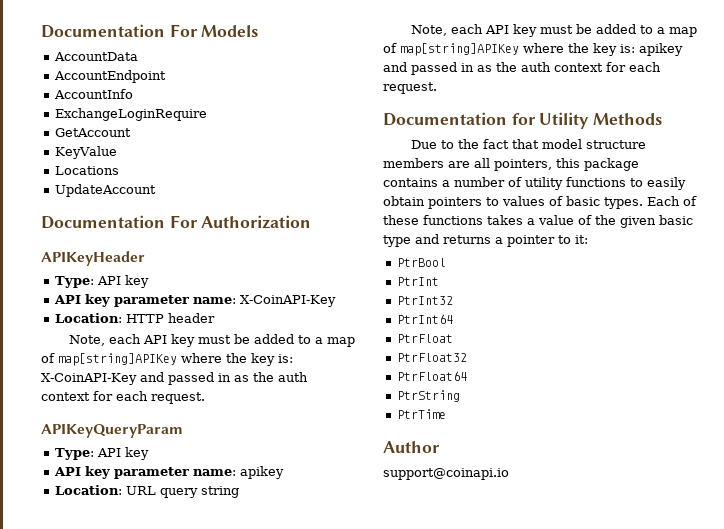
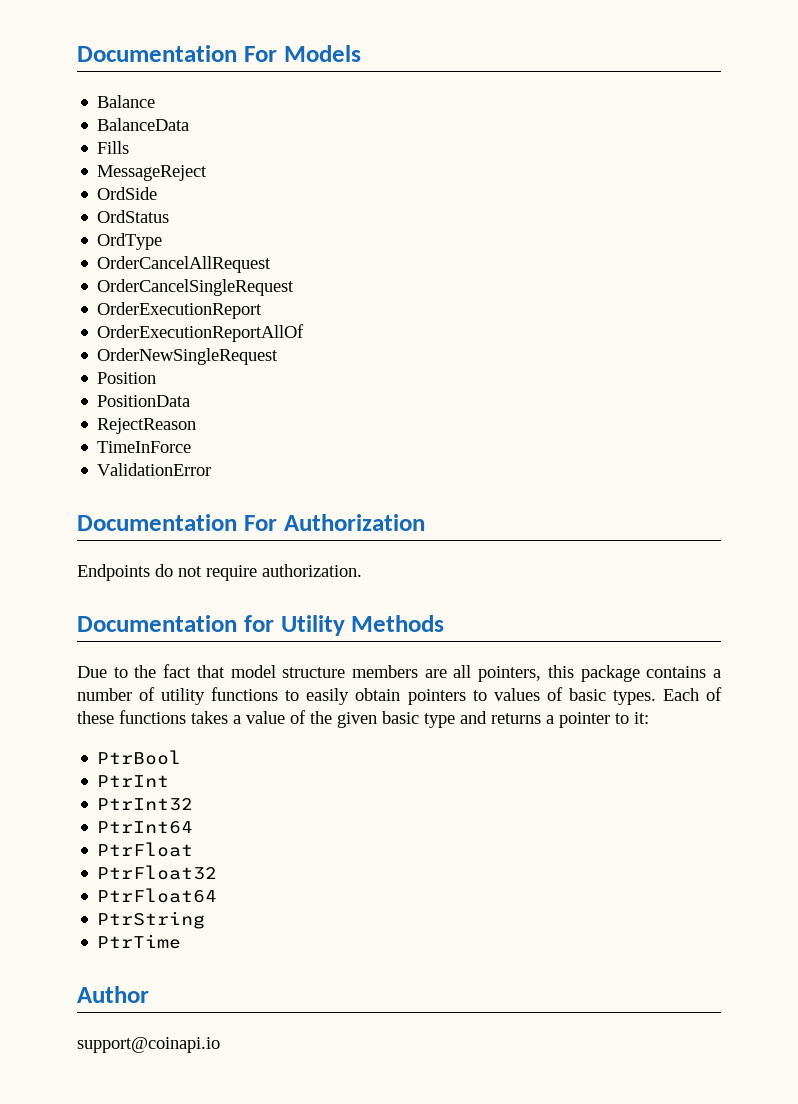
[53,52,138,61] [53,70,166,83] [53,89,133,99] [54,108,207,121] [54,128,131,137] [54,146,117,159] [54,166,119,175] [54,184,156,197] [41,215,312,229] [41,251,145,266] [54,275,149,288] [53,294,336,307] [54,313,215,323] [68,334,355,347] [41,353,293,366] [41,372,308,385] [41,391,205,404] [41,424,183,438] [54,447,149,460] [53,466,284,479] [54,485,239,498] [410,24,697,37] [383,43,683,56] [383,62,661,75] [383,82,437,94] AccountData // AccountEndpoint // AccountInfo // ExchangeLoginRequire // GetAccount // KeyValue // Locations // UpdateAccount // Documentation For Authorization // APIKeyHeader // Type: API key // API key parameter name: X-CoinAPI-Key // Location: HTTP header // Note, each API key must be added to a map of map[string]APIKey where the key is: X-CoinAPI-Key and passed in as the auth context for each request. // APIKeyQueryParam // Type: API key // API key parameter name: apikey // Location: URL query string // Note, each API key must be added to a map of map[string]APIKey where the key is: apikey and passed in as the auth context for each request. -> [97,95,156,108] [97,118,190,131] [97,141,130,154] [97,165,208,181] [97,187,158,200] [97,210,170,223] [97,233,163,250] [97,256,272,273] [97,279,295,296] [97,302,263,319] [97,324,305,342] [97,348,279,365] [97,372,157,384] [97,395,191,407] [97,418,197,434] [97,441,192,453] [97,463,212,476] [77,514,425,531] [77,564,362,581] Balance // BalanceData // Fills // MessageReject // OrdSide // OrdStatus // OrdType // OrderCancelAllRequest // OrderCancelSingleRequest // OrderExecutionReport // OrderExecutionReportAllOf // OrderNewSingleRequest // Position // PositionData // RejectReason // TimeInForce // ValidationError // Documentation For Authorization // Endpoints do not require authorization.

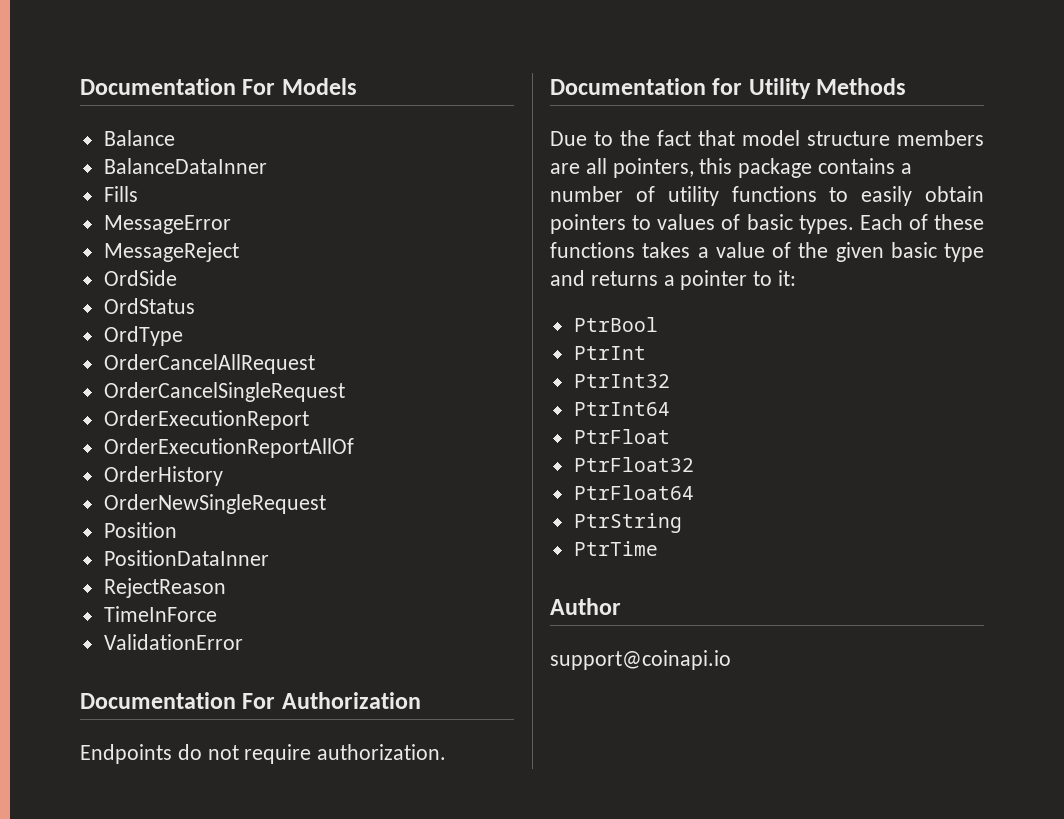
[97,118,190,131] BalanceData -> [103,158,267,174] BalanceDataInner
(130, 147) none -> [103,215,231,234] // MessageError
(305, 333) none -> [103,466,223,486] // OrderHistory
[97,395,191,407] PositionData -> [103,550,269,566] PositionDataInner

